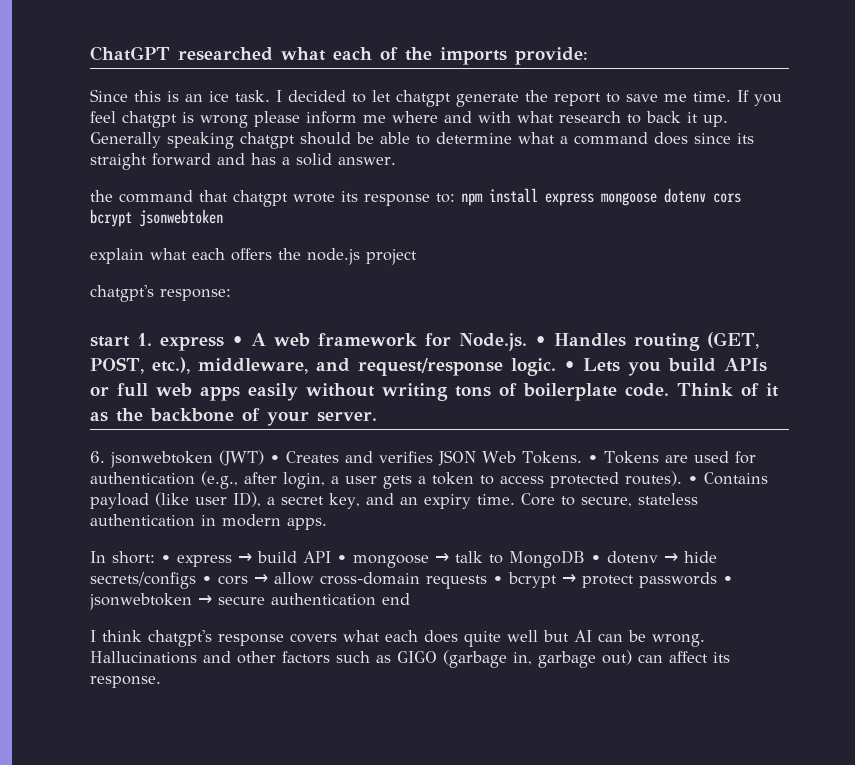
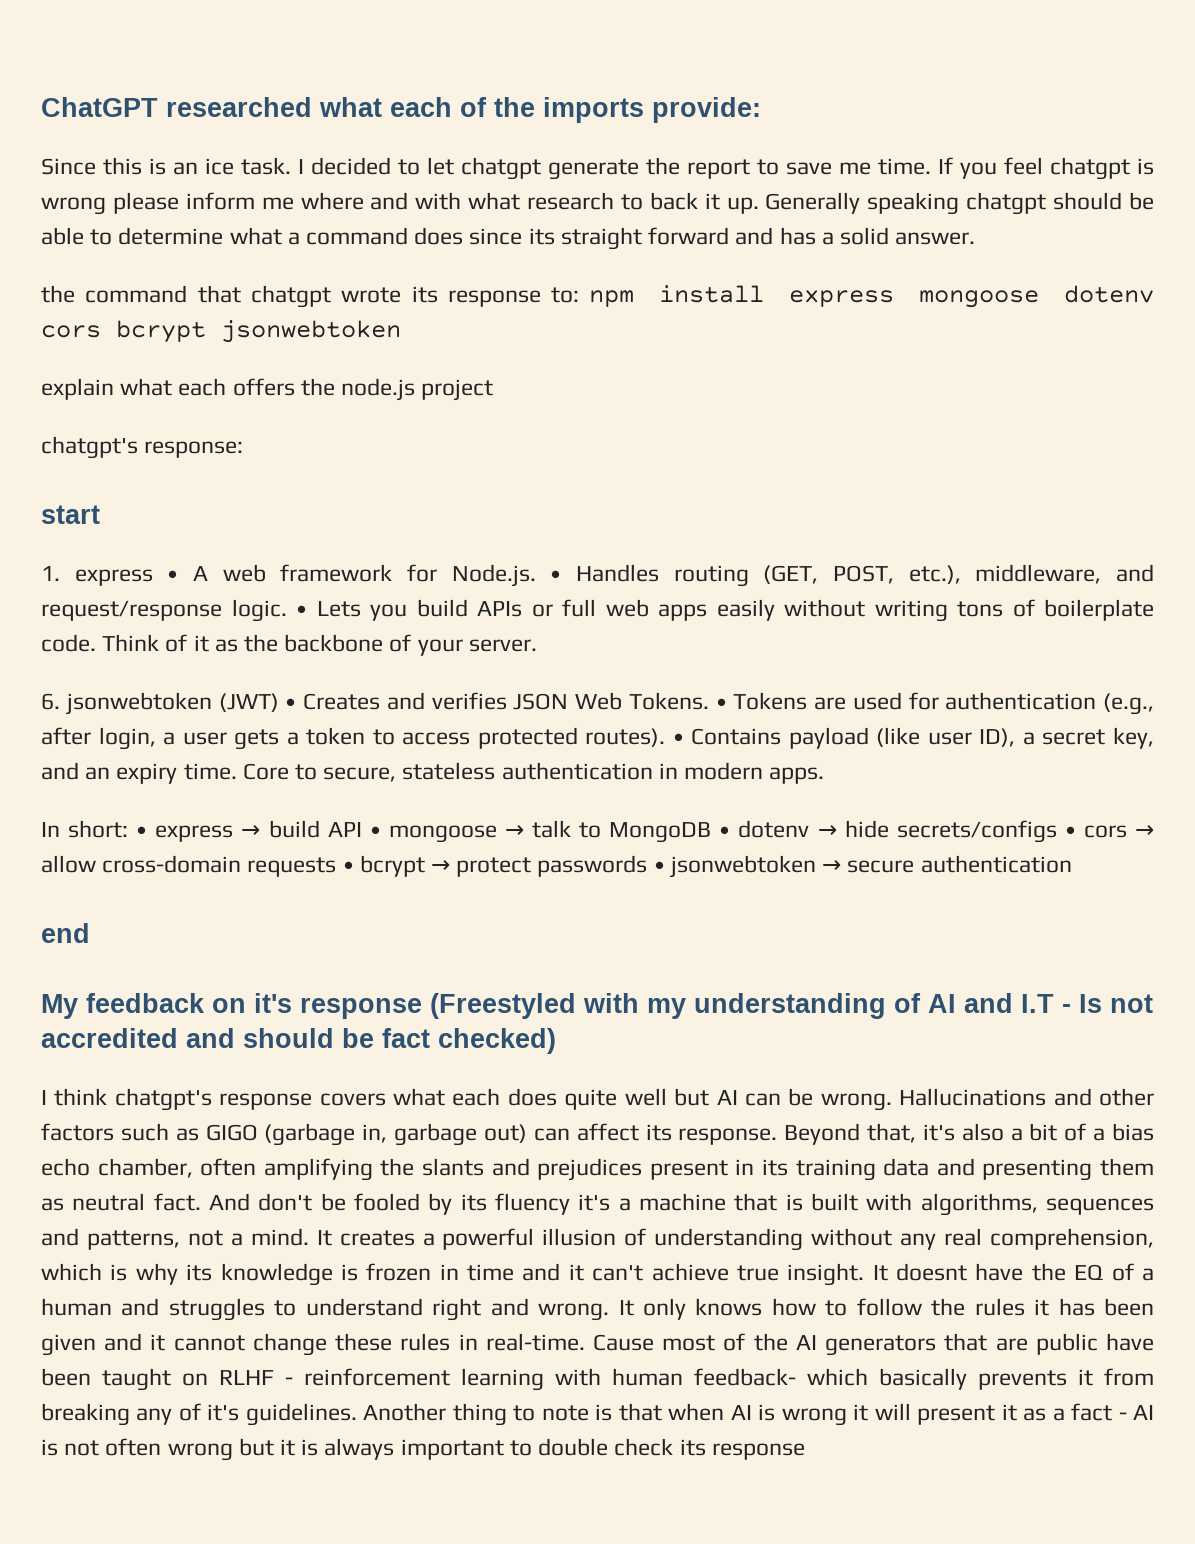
(130, 341) none -> (100, 514) //
(376, 599) none -> (1072, 864) //
(410, 599) none -> [41,993,1153,1019] [41,1028,556,1054] // My feedback on it's response (Freestyled with my understanding of AI and I.T - Is not accredited and should be fact checked)
(161, 682) none -> [784,1123,1154,1145] [41,1158,1154,1181] [41,1193,1155,1216] [41,1228,1154,1251] [41,1263,1154,1286] [41,1298,1154,1321] [41,1333,1154,1356] [41,1368,1154,1391] [41,1403,1155,1426] [41,1438,805,1461] Beyond that, it's also a bit of a bias echo chamber, often amplifying the slants and prejudices present in its training data and presenting them as neutral fact. And don't be fooled by its fluency it's a machine that is built with algorithms, sequences and patterns, not a mind. It creates a powerful illusion of understanding without any real comprehension, which is why its knowledge is frozen in time and it can't achieve true insight. It doesnt have the EQ of a human and struggles to understand right and wrong. It only knows how to follow the rules it has been given and it cannot change these rules in real-time. Cause most of the AI generators that are public have been taught on RLHF - reinforcement learning with human feedback- which basically prevents it from breaking any of it's guidelines. Another thing to note is that when AI is wrong it will present it as a fact - AI is not often wrong but it is always important to double check its response

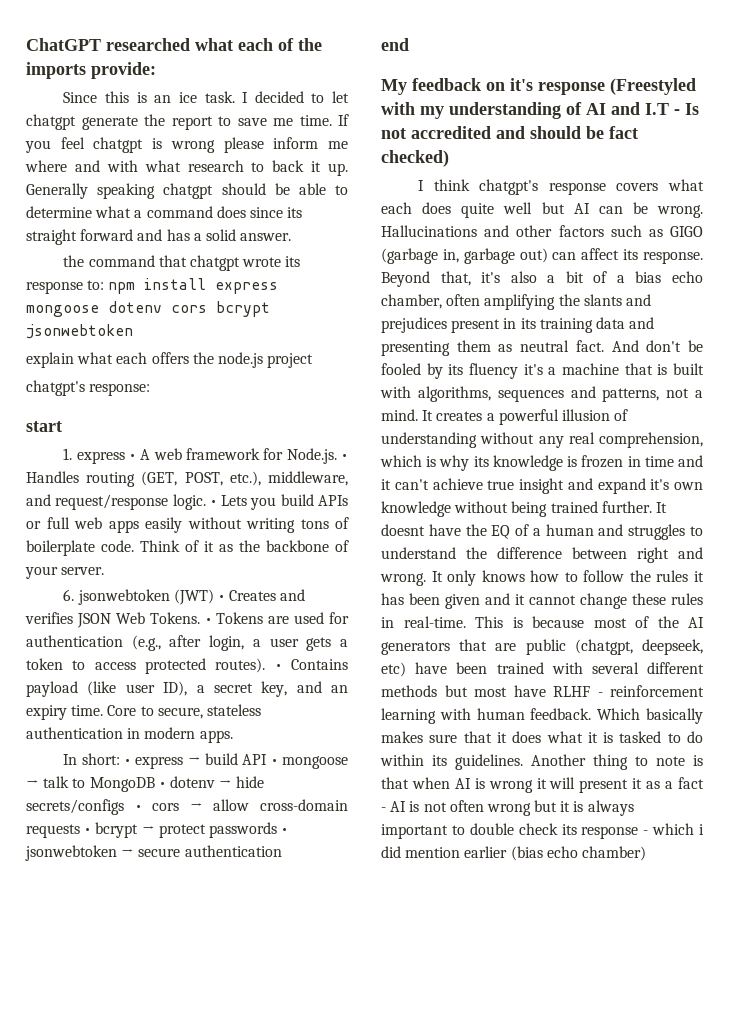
[787,1263,865,1286] insight. -> [519,478,703,494] [381,501,652,517] insight and expand it's own knowledge without being trained further.
(423, 1307) none -> [466,547,627,559] the difference between
[593,1334,654,1351] Cause -> [475,616,584,628] This is because
[1105,1333,1154,1351] [41,1368,208,1391] have been taught on -> [574,639,703,655] [381,662,704,677] [381,685,546,697] (chatgpt, deepseek, etc) have been trained with several different methods but most have
[694,1368,1154,1390] [41,1403,240,1426] feedback- which basically prevents it from breaking any of it's -> [530,708,703,724] [381,731,703,743] [380,754,447,766] feedback. Which basically makes sure that it does what it is tasked to do within its
(805, 1451) none -> [643,823,704,835] [381,846,646,861] - which i did mention earlier (bias echo chamber)

